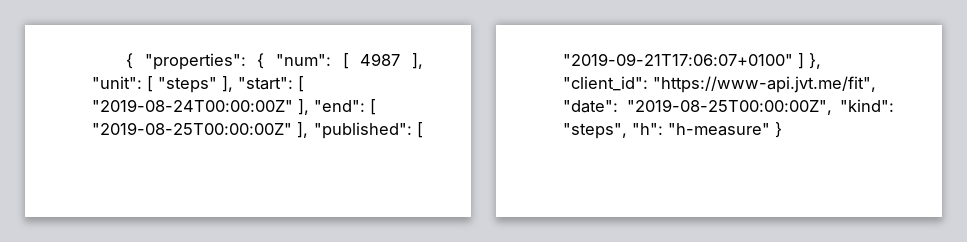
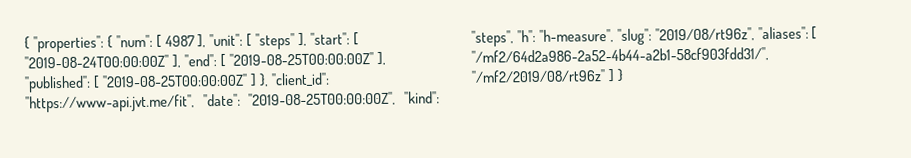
[563,53,793,66] "2019-09-21T17:06:07+0100" -> [101,73,248,88] "2019-08-25T00:00:00Z"
[668,123,770,136] "h-measure" -> [538,26,818,45] [471,47,769,64] [471,68,615,83] "h-measure", "slug": "2019/08/rt96z", "aliases": [ "/mf2/64d2a986-2a52-4b44-a2b1-58cf903fdd31/", "/mf2/2019/08/rt96z" ]

